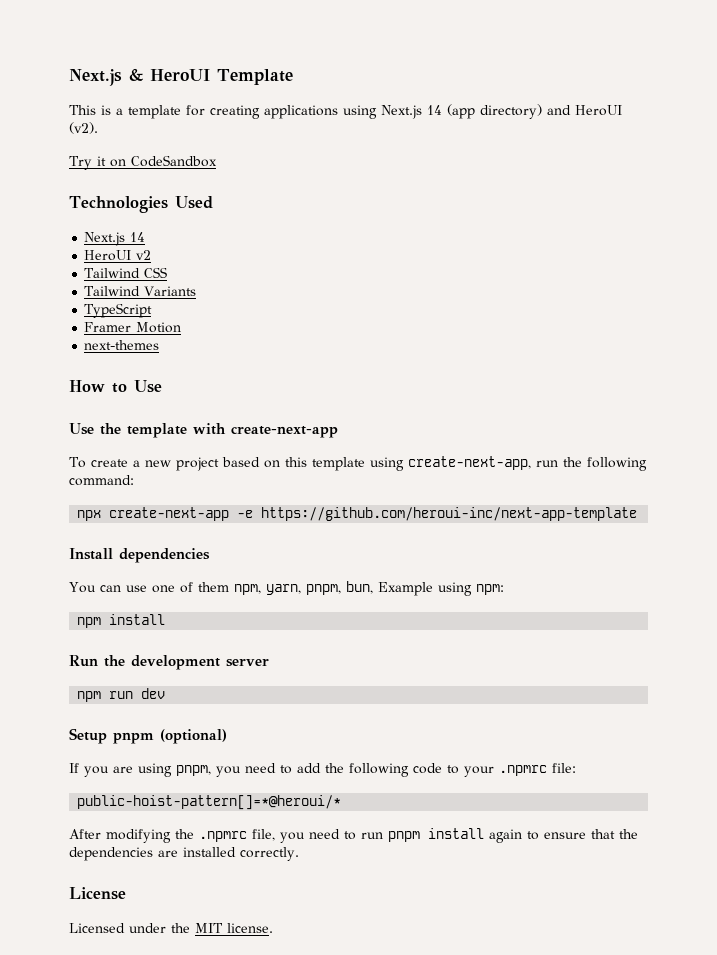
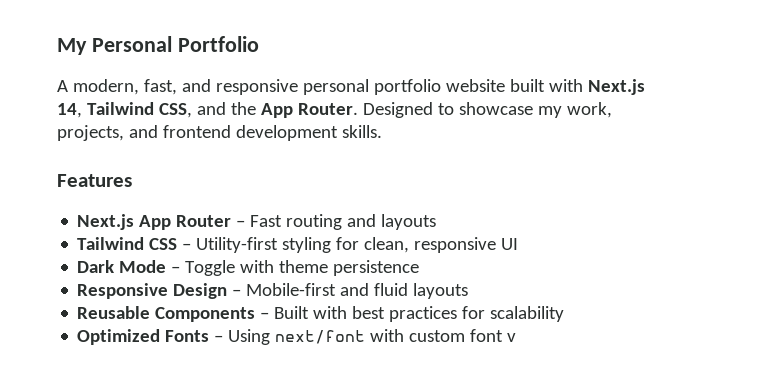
[69,68,293,86] [69,104,622,119] [69,122,98,134] [69,155,217,170] [69,196,213,213] [84,232,146,246] [84,250,152,261] [84,267,168,278] [84,286,197,296] [84,303,153,318] [84,322,182,333] [84,340,160,350] [69,380,162,393] [69,423,338,438] [69,456,647,471] [69,475,134,486] [77,507,638,521] [69,548,210,563] [69,581,504,596] [77,614,166,628] [69,655,269,670] [77,688,166,702] [69,728,227,744] [69,763,576,777] [77,795,342,810] [69,828,638,843] [69,847,299,861] [69,887,126,900] [69,923,273,933] Next.js & HeroUI Template // This is a template for creating applications using Next.js 14 (app directory) and HeroUI (v2). // Try it on CodeSandbox // Technologies Used // Next.js 14 // HeroUI v2 // Tailwind CSS // Tailwind Variants // TypeScript // Framer Motion // next-themes // How to Use // Use the template with create-next-app // To create a new project based on this template using create-next-app, run the following command: // npx create-next-app -e https://github.com/heroui-inc/next-app-template // Install dependencies // You can use one of them npm, yarn, pnpm, bun, Example using npm: // npm install // Run the development server // npm run dev // Setup pnpm (optional) // If you are using pnpm, you need to add the following code to your .npmrc file: // public-hoist-pattern[]=*@heroui/* // After modifying the .npmrc file, you need to run pnpm install again to ensure that the dependencies are installed correctly. // License // Licensed under the MIT license. -> [57,36,259,55] [57,79,645,95] [57,102,612,118] [57,125,382,141] [57,174,132,187] [77,214,437,230] [77,237,519,253] [77,260,420,276] [77,283,469,299] [77,306,565,322] [77,329,517,345] My Personal Portfolio // A modern, fast, and responsive personal portfolio website built with Next.js 14, Tailwind CSS, and the App Router. Designed to showcase my work, projects, and frontend development skills. // Features // Next.js App Router – Fast routing and layouts // Tailwind CSS – Utility-first styling for clean, responsive UI // Dark Mode – Toggle with theme persistence // Responsive Design – Mobile-first and fluid layouts // Reusable Components – Built with best practices for scalability // Optimized Fonts – Using next/font with custom font v

